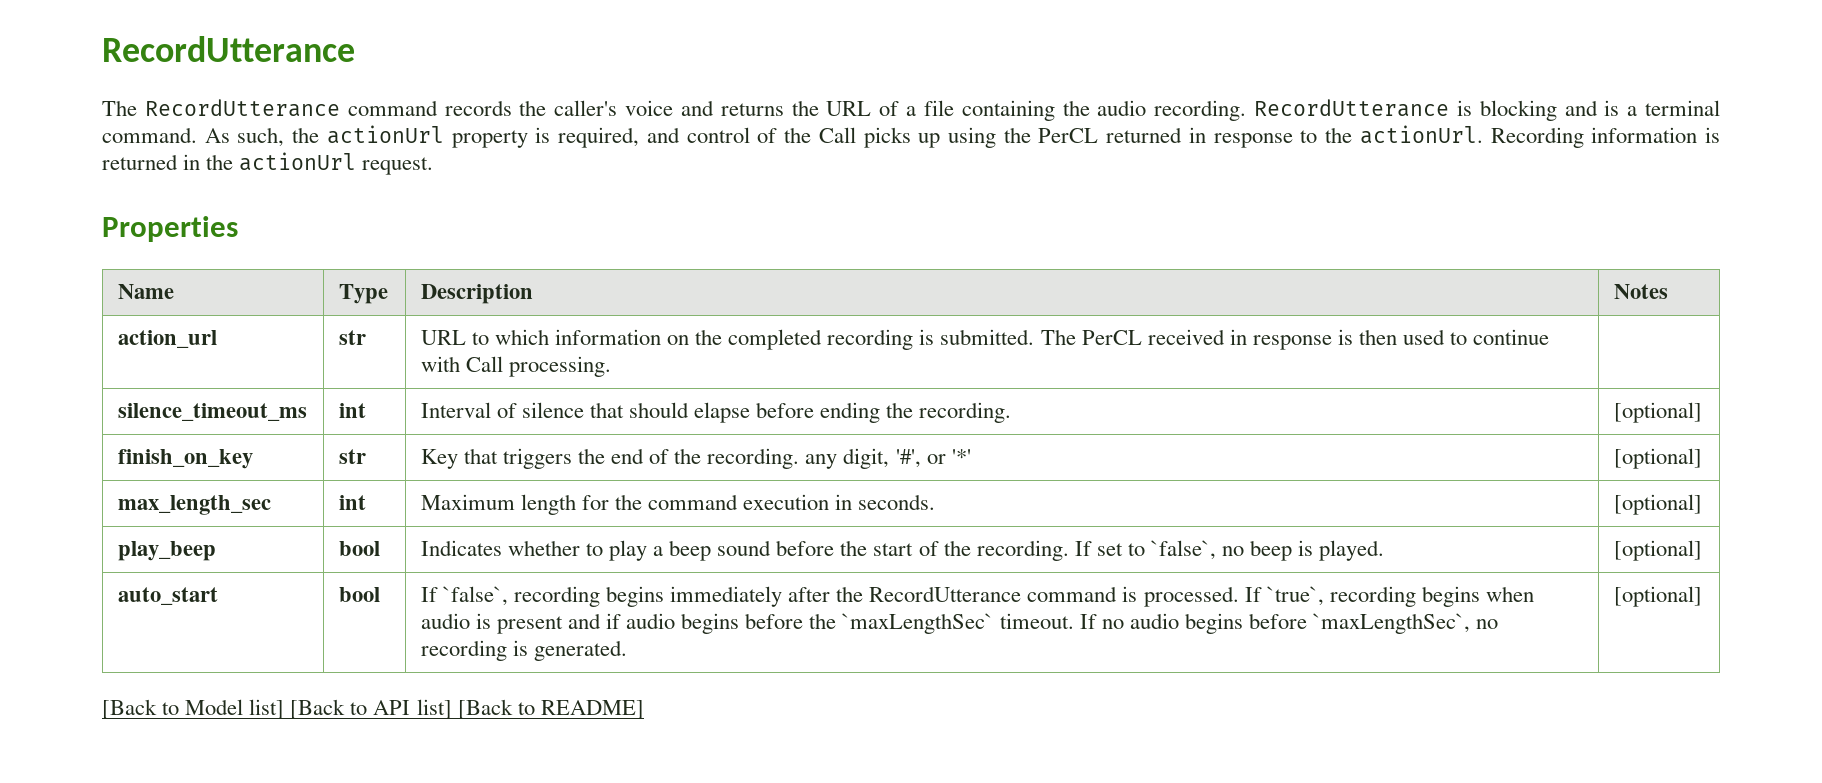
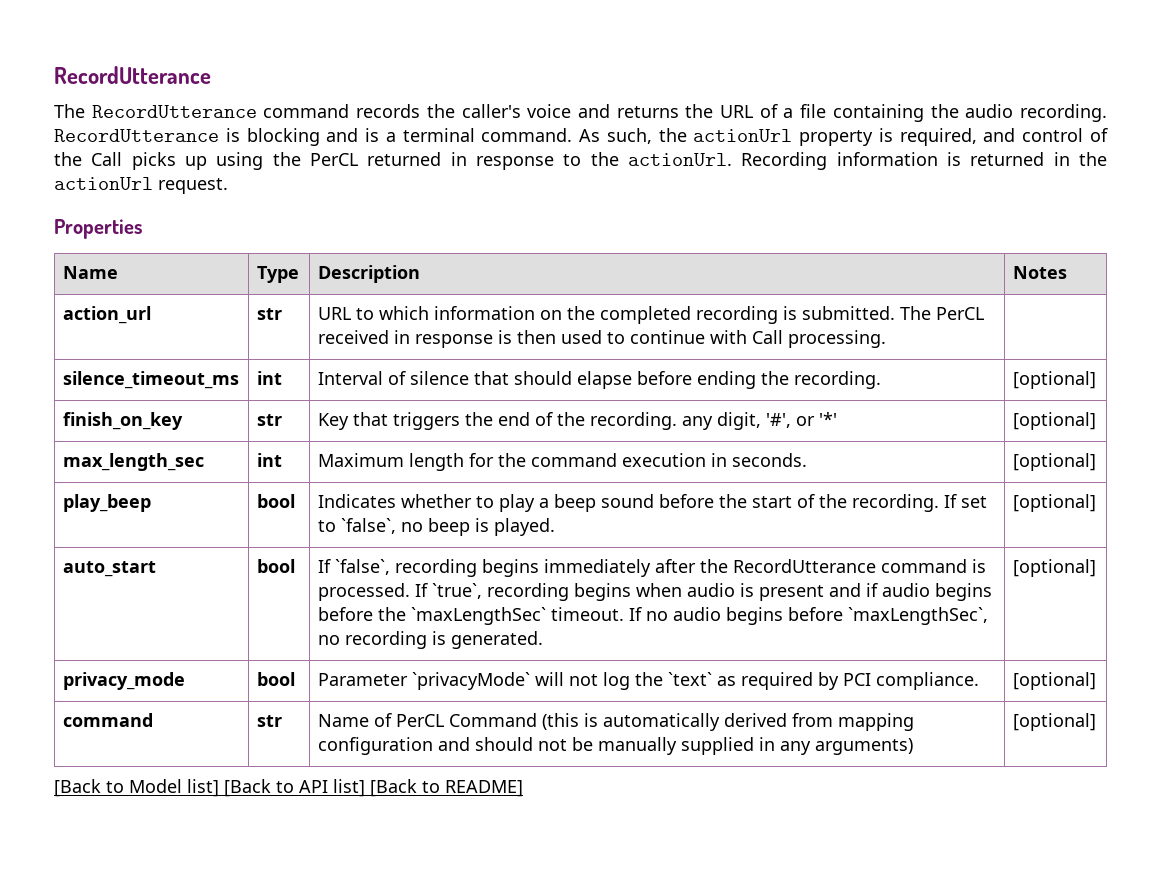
(1702, 596) none -> [62,672,185,690] [256,672,295,686] [317,672,979,690] [1012,672,1096,690] [62,713,153,727] [256,715,282,727] [317,713,914,731] [317,737,913,755] [1012,713,1096,731] // privacy_mode | bool | Parameter `privacyMode` will not log the `text` as required by PCI compliance. | [optional] // command | str | Name of PerCL Command (this is automatically derived from mapping configuration and should not be manually supplied in any arguments) | [optional]

